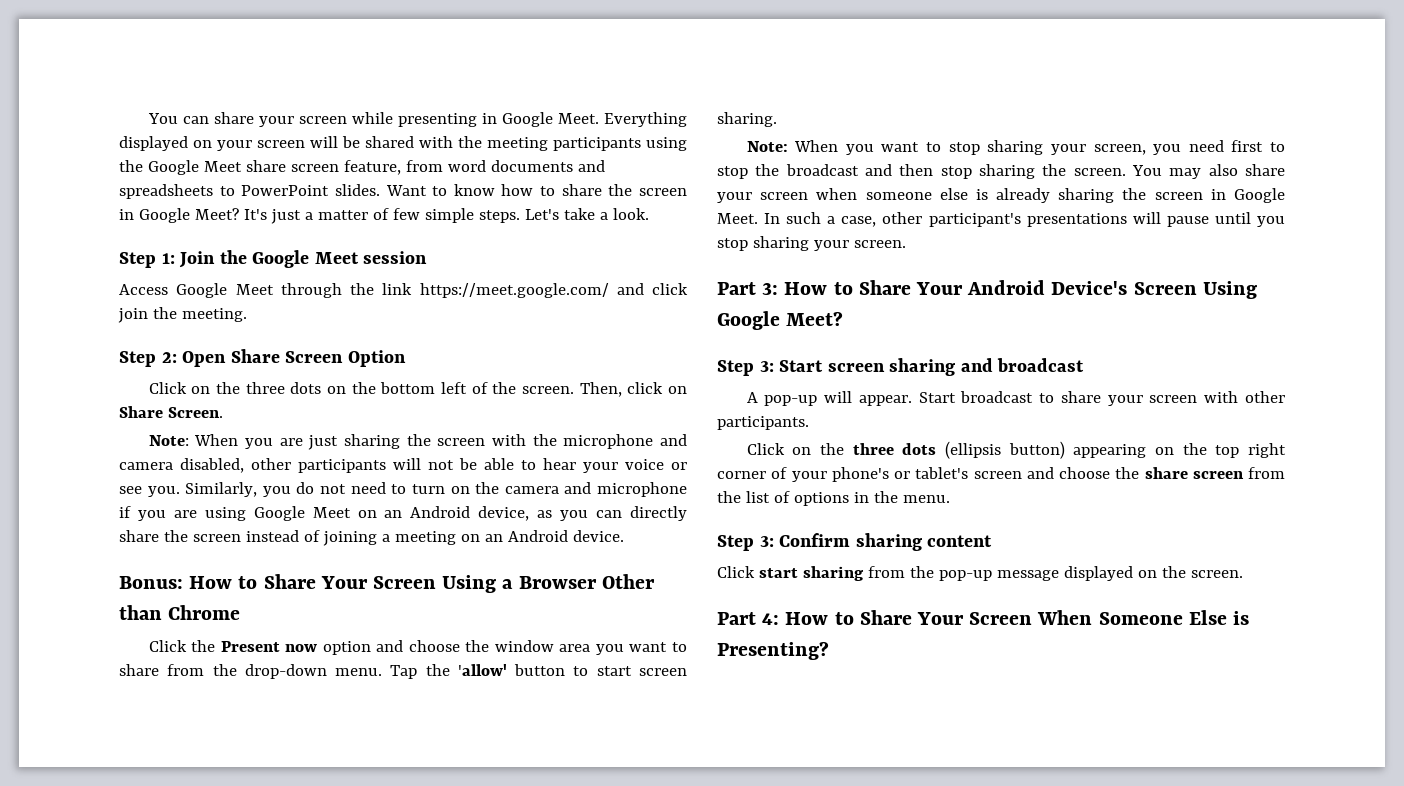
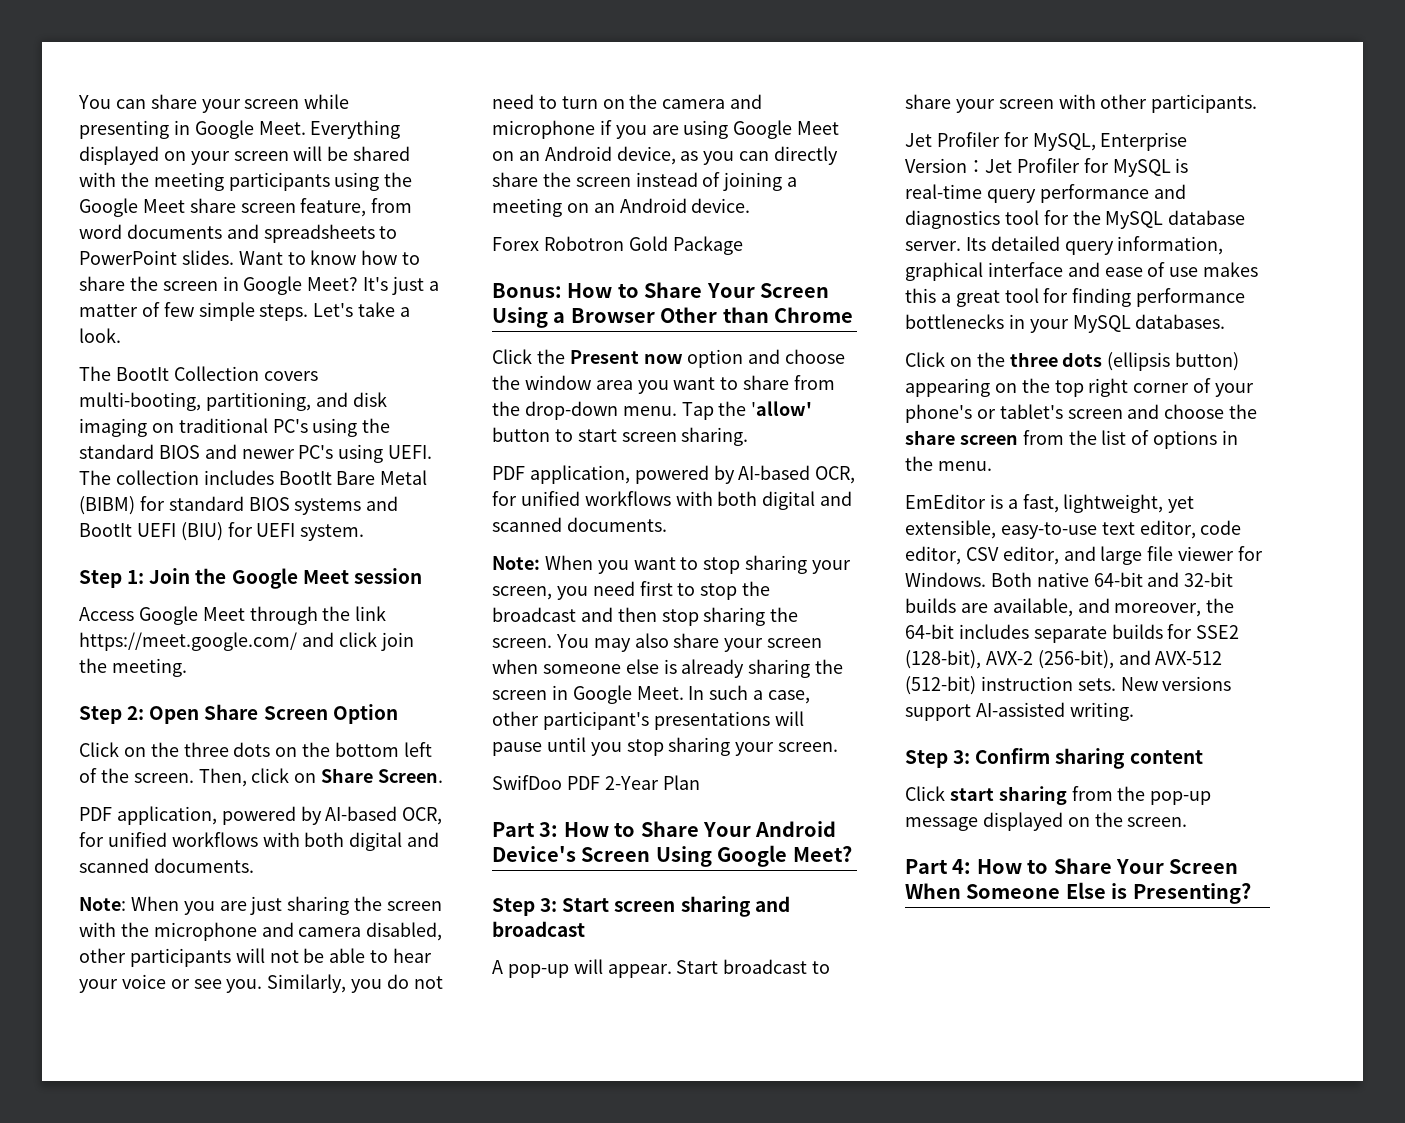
(649, 214) none -> [79,366,318,381] [79,392,387,411] [79,418,391,437] [79,444,433,463] [79,470,428,485] [79,496,399,515] [79,522,365,541] // The BootIt Collection covers multi-booting, partitioning, and disk imaging on traditional PC's using the standard BIOS and newer PC's using UEFI. The collection includes BootIt Bare Metal (BIBM) for standard BIOS systems and BootIt UEFI (BIU) for UEFI system.
(223, 412) none -> [79,806,443,825] [79,832,440,851] [79,858,254,873] // PDF application, powered by AI-based OCR, for unified workflows with both digital and scanned documents.
(624, 536) none -> [492,236,743,255] // Forex Robotron Gold Package
(777, 119) none -> [492,465,856,484] [492,491,853,510] [492,517,667,532] // PDF application, powered by AI-based OCR, for unified workflows with both digital and scanned documents.
(906, 244) none -> [492,775,700,790] // SwifDoo PDF 2-Year Plan
(809, 423) none -> [905,132,1188,151] [905,158,1189,177] [905,184,1186,203] [905,210,1246,229] [905,236,1224,255] [905,262,1259,281] [905,288,1246,307] [905,314,1226,333] // Jet Profiler for MySQL, Enterprise Version：Jet Profiler for MySQL is real-time query performance and diagnostics tool for the MySQL database server. Its detailed query information, graphical interface and ease of use makes this a great tool for finding performance bottlenecks in your MySQL databases.
(950, 499) none -> [905,494,1195,513] [905,520,1242,539] [905,546,1264,565] [905,572,1234,587] [905,598,1235,617] [905,624,1240,643] [905,650,1223,669] [905,676,1232,695] [905,702,1134,721] // EmEditor is a fast, lightweight, yet extensible, easy-to-use text editor, code editor, CSV editor, and large file viewer for Windows. Both native 64-bit and 32-bit builds are available, and moreover, the 64-bit includes separate builds for SSE2 (128-bit), AVX-2 (256-bit), and AVX-512 (512-bit) instruction sets. New versions support AI-assisted writing.

